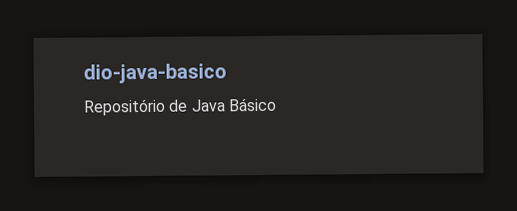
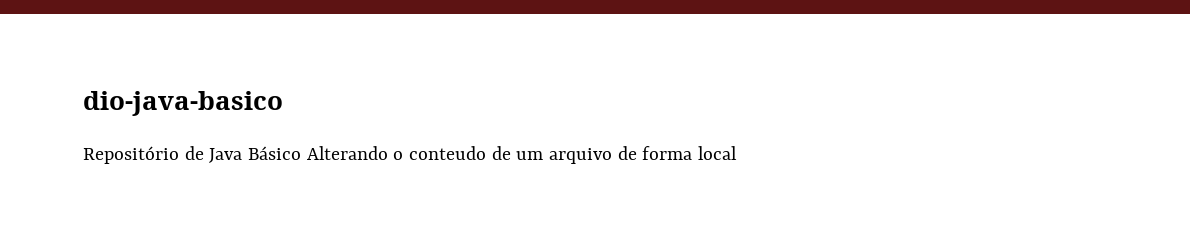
(277, 104) none -> [306,146,738,164] Alterando o conteudo de um arquivo de forma local

